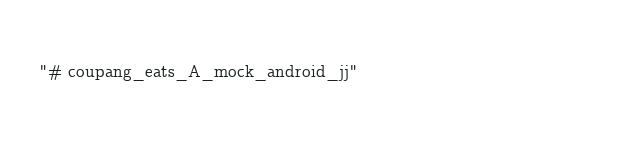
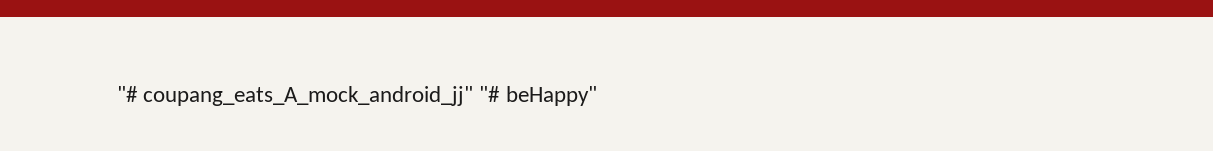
(358, 73) none -> [479,86,597,106] "# beHappy"

